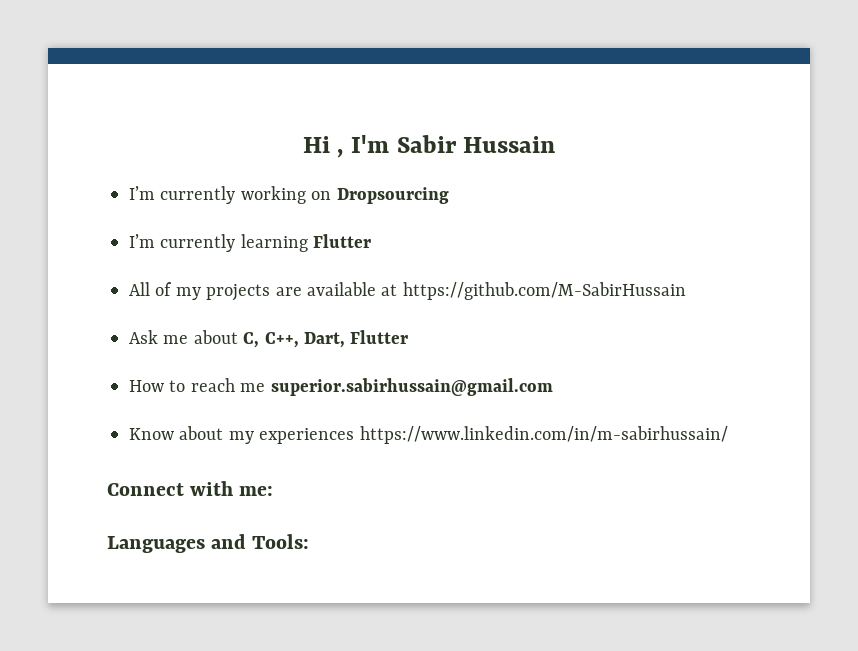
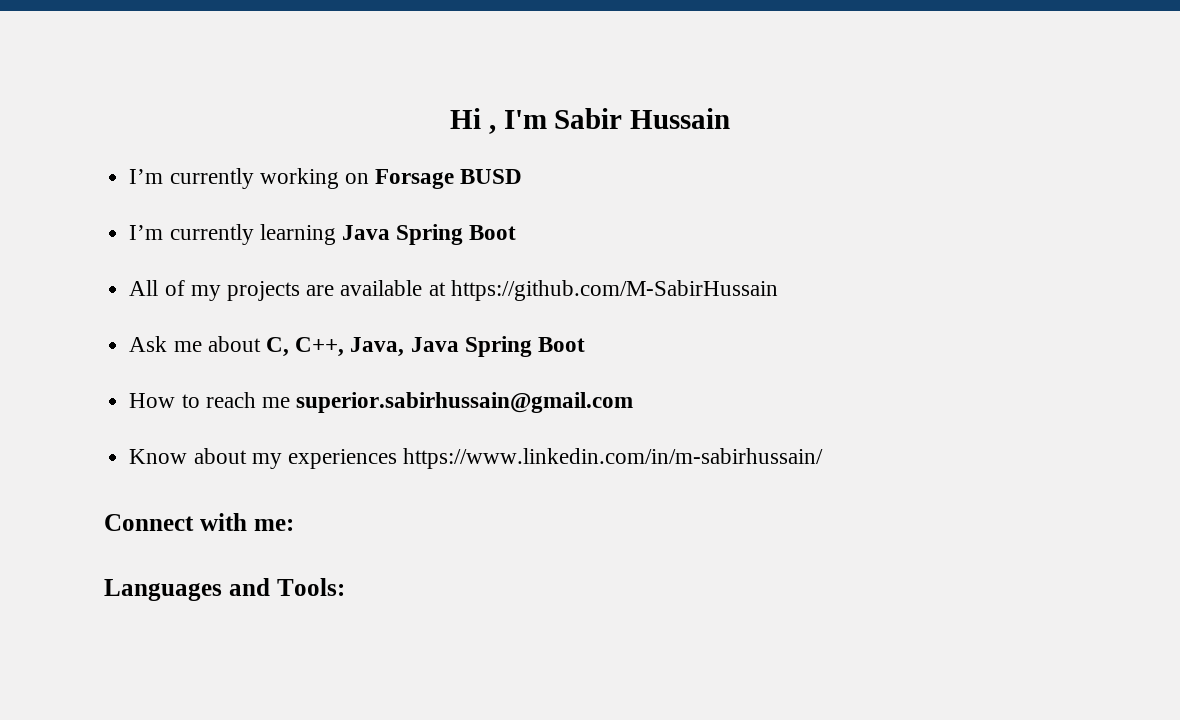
[336,187,449,204] Dropsourcing -> [375,169,523,189] Forsage BUSD
[313,234,372,248] Flutter -> [341,224,517,245] Java Spring Boot
[304,330,409,348] Dart, Flutter -> [350,336,585,357] Java, Java Spring Boot

